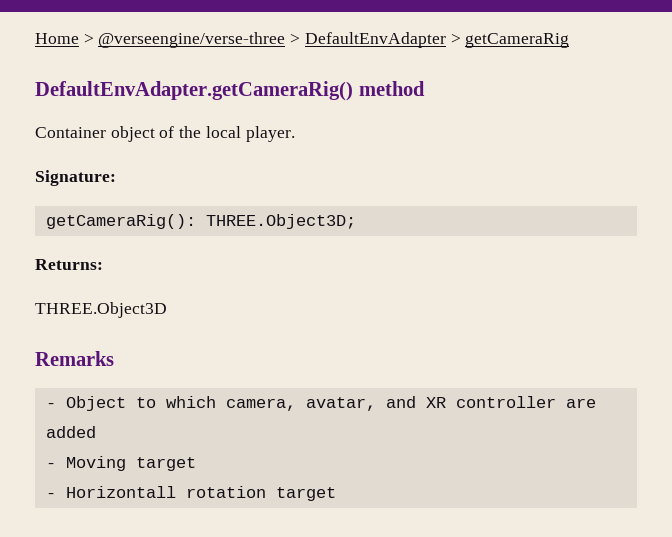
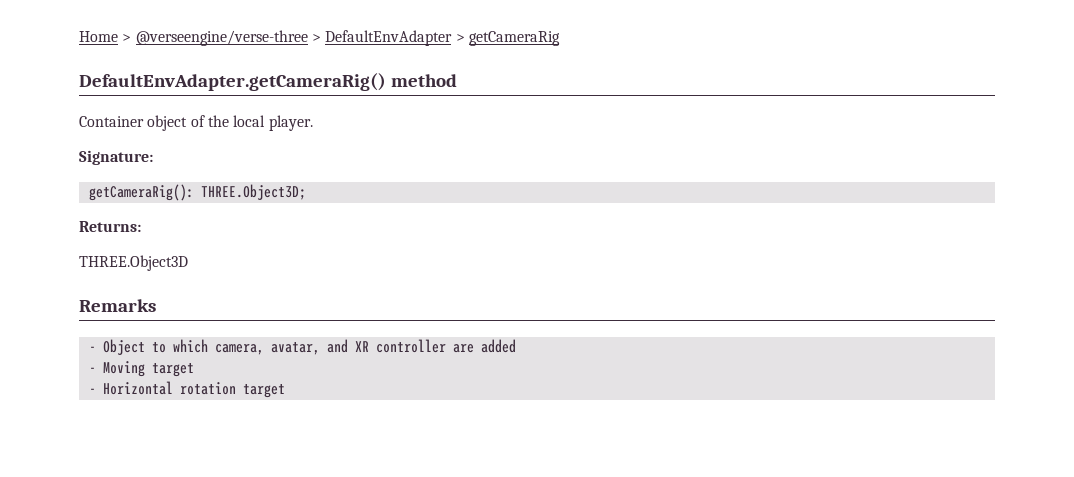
[65,486,176,498] Horizontall -> [102,381,173,395] Horizontal

